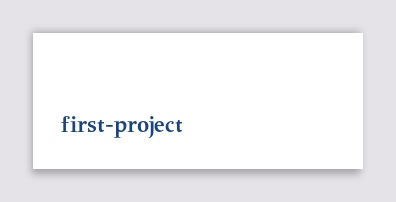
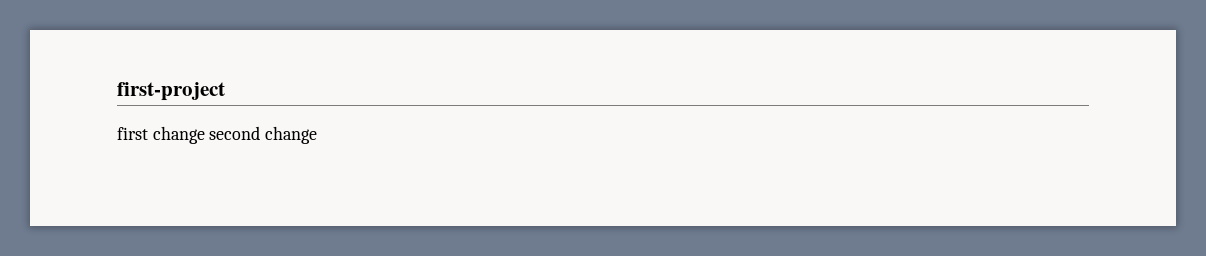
(183, 127) none -> [117,126,318,144] // first change second change

